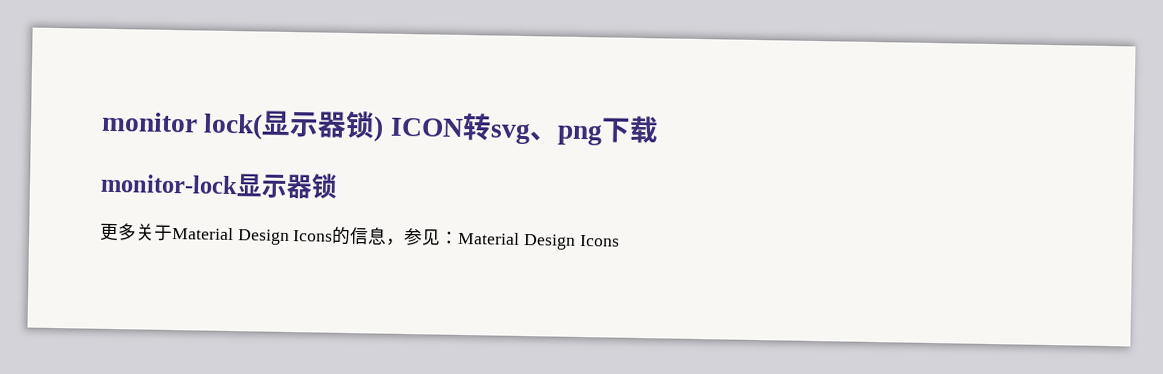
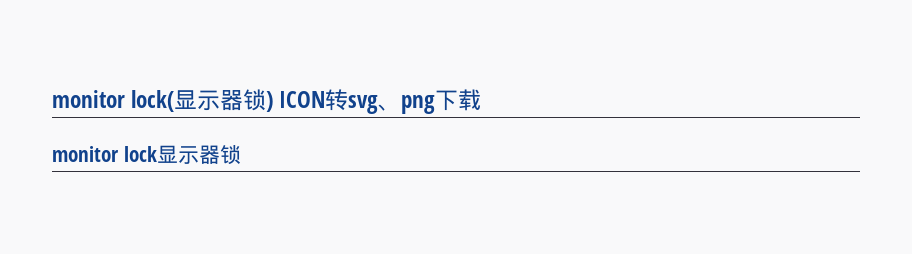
[100,173,338,199] [100,223,620,250] monitor-lock显示器锁 // 更多关于Material Design Icons的信息，参见：Material Design Icons -> [52,145,241,165] monitor lock显示器锁

